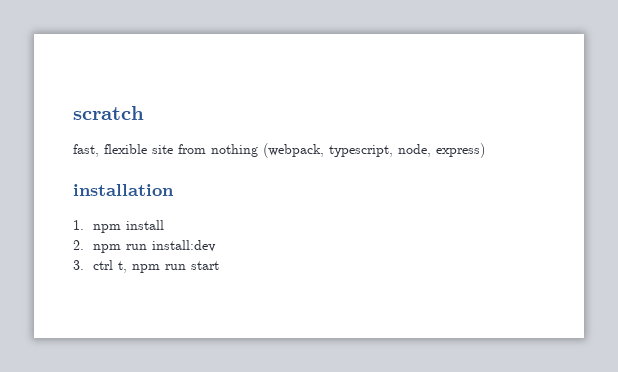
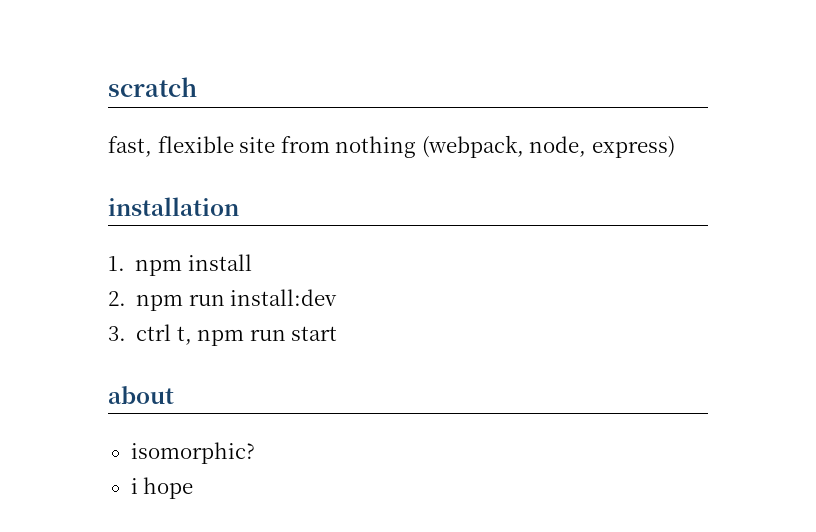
[329,145,393,157] typescript, -> (524, 146) none
(220, 265) none -> [108,386,174,404] [130,442,255,464] [130,477,194,499] // about // isomorphic? // i hope

